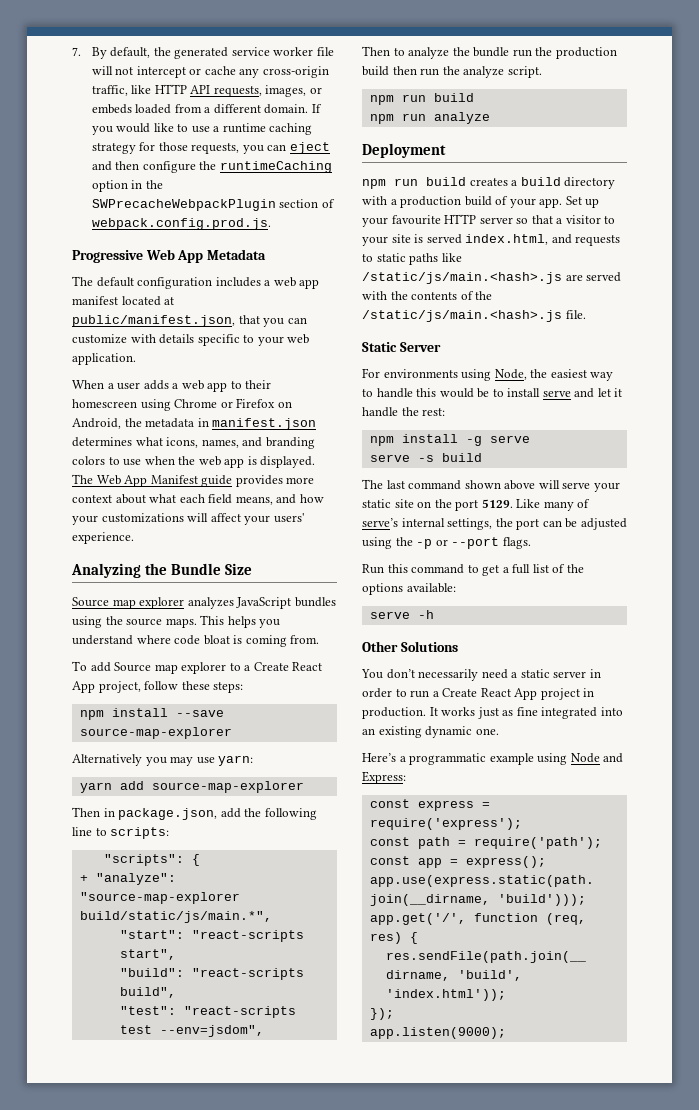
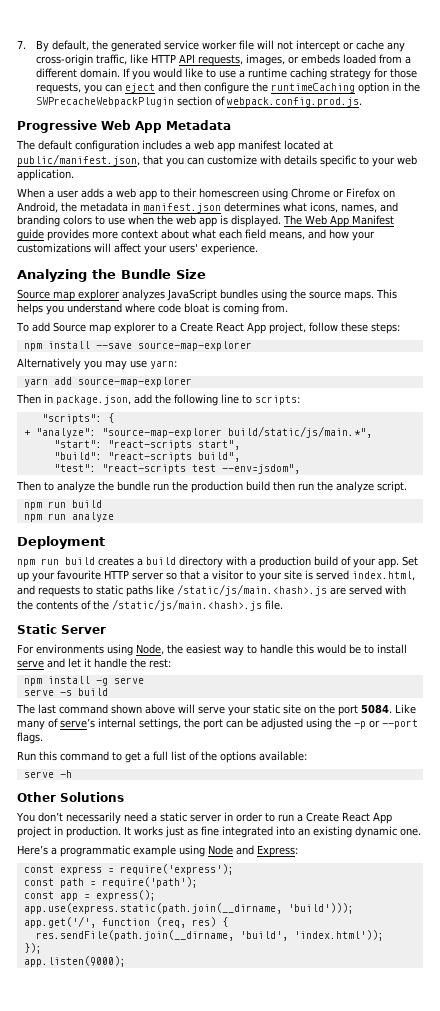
[481,499,513,508] 5129. -> [361,704,392,714] 5084.

